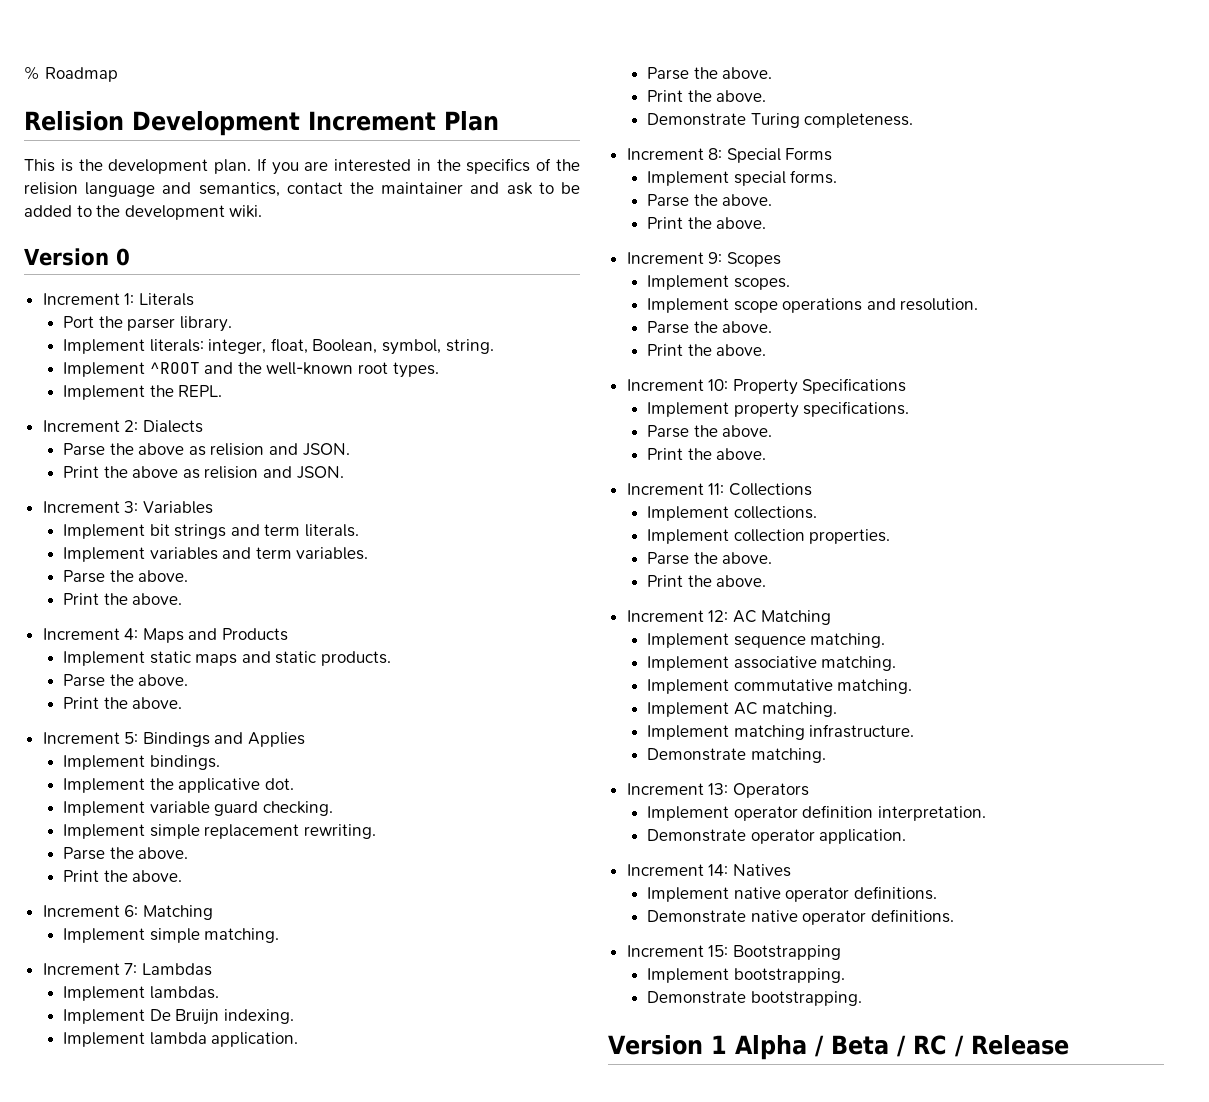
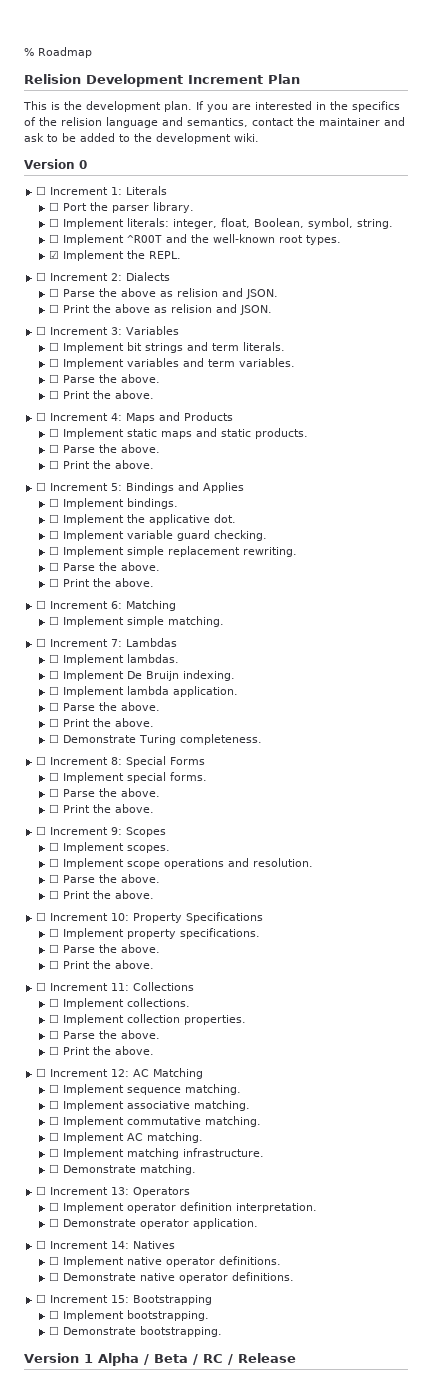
(130, 257) none -> [36,186,47,195] ☐
(194, 299) none -> [49,202,60,211] ☐
(232, 324) none -> [49,218,60,227] ☐
(494, 346) none -> [49,234,60,243] ☐
(439, 370) none -> [49,250,60,259] ☑
(223, 391) none -> [36,272,47,281] ☐
(203, 426) none -> [49,288,60,297] ☐
(350, 449) none -> [49,304,60,313] ☐
(344, 472) none -> [36,326,47,335] ☐
(213, 507) none -> [49,342,60,351] ☐
(359, 530) none -> [49,358,60,367] ☐
[63,570,189,583] [63,593,183,605] Parse the above. // Print the above. // -> [49,374,161,383] [49,390,155,399] [36,412,47,421] ☐ Parse the above. // ☐ Print the above. // ☐
(289, 634) none -> [49,428,60,437] ☐
[63,674,189,687] [63,697,183,709] Parse the above. // Print the above. // -> [49,444,161,453] [49,460,155,469] [36,482,47,491] ☐ Parse the above. // ☐ Print the above. // ☐
(306, 739) none -> [49,498,60,507] ☐
(220, 762) none -> [49,514,60,523] ☐
(294, 784) none -> [49,530,60,539] ☐
(333, 808) none -> [49,546,60,555] ☐
[63,847,189,860] [63,870,183,882] Parse the above. // Print the above. // -> [49,562,161,571] [49,578,155,587] [36,600,47,609] ☐ Parse the above. // ☐ Print the above. // ☐
(213, 912) none -> [49,616,60,625] ☐
(280, 935) none -> [36,638,47,647] ☐
(212, 969) none -> [49,654,60,663] ☐
(219, 992) none -> [49,670,60,679] ☐
(294, 1016) none -> [49,686,60,695] ☐
[647,67,773,80] [647,90,767,102] Parse the above. // Print the above. // -> [49,702,161,711] [49,718,155,727] [49,734,60,743] ☐ Parse the above. // ☐ Print the above. // ☐
(914, 120) none -> [36,756,47,765] ☐
(833, 154) none -> [49,772,60,781] ☐
[647,194,773,207] [647,217,767,229] Parse the above. // Print the above. // -> [49,788,161,797] [49,804,155,813] [36,826,47,835] ☐ Parse the above. // ☐ Print the above. // ☐
(781, 259) none -> [49,842,60,851] ☐
(790, 284) none -> [49,858,60,867] ☐
[647,321,773,334] [647,344,767,356] Parse the above. // Print the above. // -> [49,874,161,883] [49,890,155,899] [36,912,47,921] ☐ Parse the above. // ☐ Print the above. // ☐
(907, 386) none -> [49,928,60,937] ☐
[647,425,773,438] [647,448,767,460] Parse the above. // Print the above. // -> [49,944,161,953] [49,960,155,969] [36,982,47,991] ☐ Parse the above. // ☐ Print the above. // ☐
(812, 489) none -> [49,998,60,1007] ☐
(817, 512) none -> [49,1014,60,1023] ☐
[647,552,773,565] [647,575,767,587] Parse the above. // Print the above. // -> [49,1030,161,1039] [49,1046,155,1055] [36,1068,47,1077] ☐ Parse the above. // ☐ Print the above. // ☐
(832, 617) none -> [49,1084,60,1093] ☐
(886, 640) none -> [49,1100,60,1109] ☐
(897, 663) none -> [49,1116,60,1125] ☐
(913, 686) none -> [49,1132,60,1141] ☐
(838, 709) none -> [49,1148,60,1157] ☐
(915, 731) none -> [49,1164,60,1173] ☐
(826, 755) none -> [36,1186,47,1195] ☐
(809, 790) none -> [49,1202,60,1211] ☐
(986, 813) none -> [49,1218,60,1227] ☐
(907, 836) none -> [36,1240,47,1249] ☐
(791, 870) none -> [49,1256,60,1265] ☐
(937, 893) none -> [49,1272,60,1281] ☐
(954, 916) none -> [36,1294,47,1303] ☐
(841, 952) none -> [49,1310,60,1319] ☐
(845, 975) none -> [49,1326,60,1335] ☐

